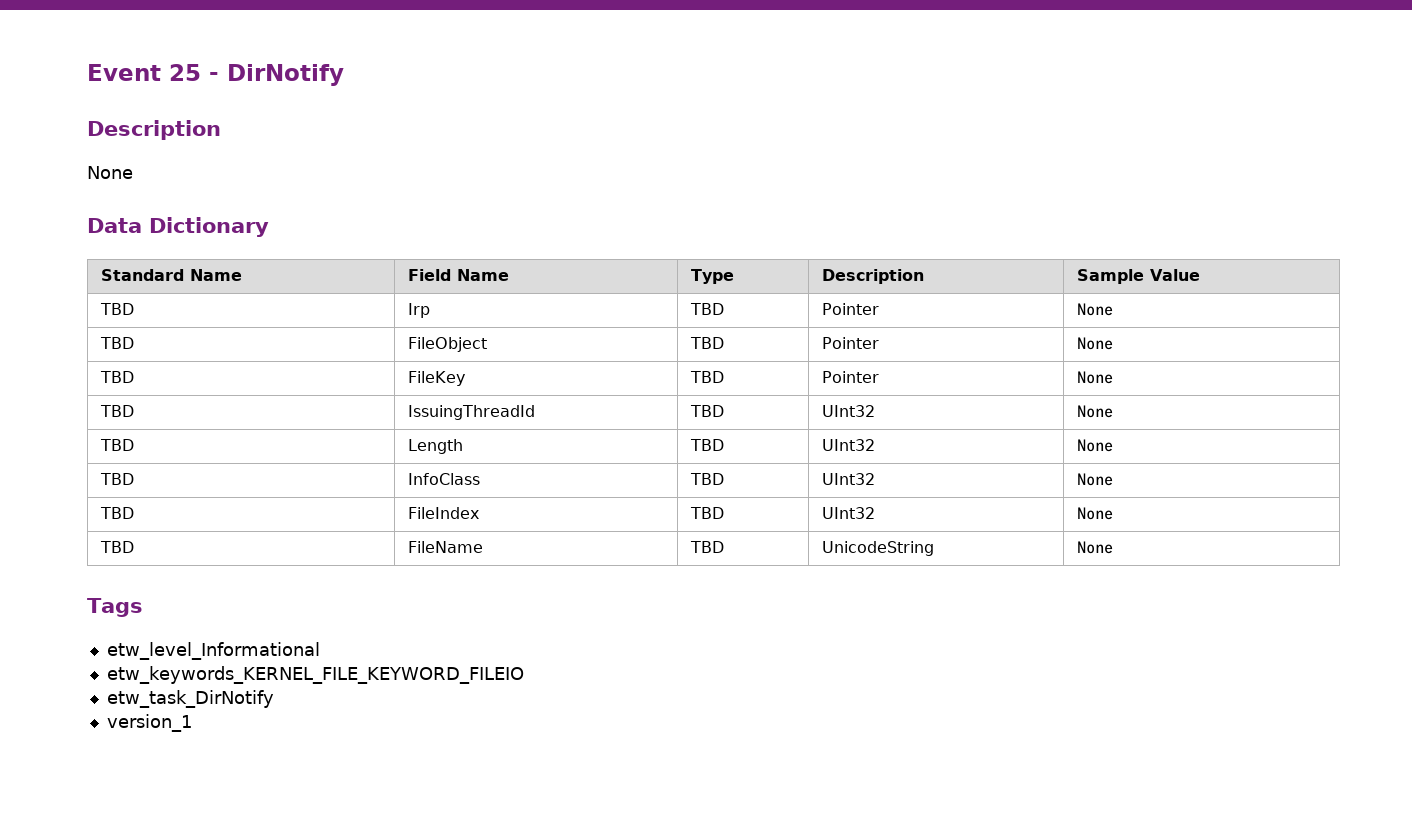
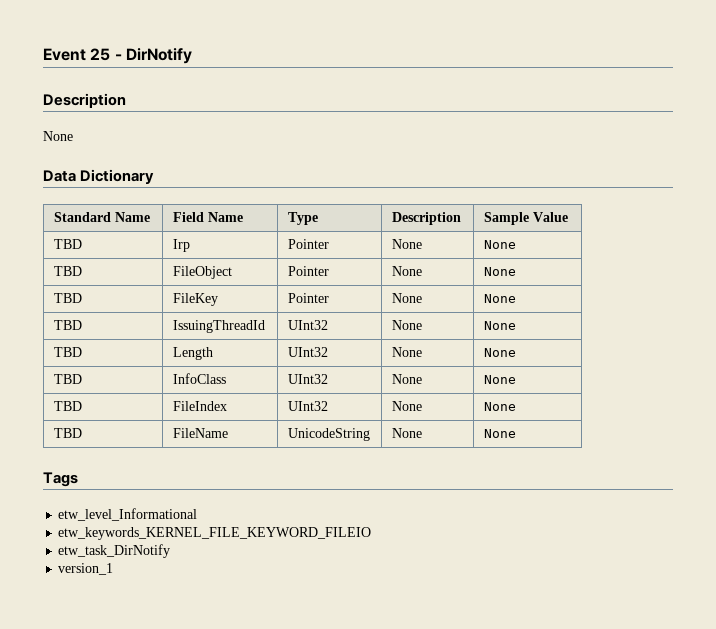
[689,303,724,315] [821,303,879,315] TBD | Pointer -> [287,239,329,249] [391,239,422,249] Pointer | None
[689,337,724,349] [821,337,879,349] TBD | Pointer -> [287,266,329,276] [391,266,422,276] Pointer | None
[689,371,724,383] [821,371,879,383] TBD | Pointer -> [287,293,329,303] [391,293,422,303] Pointer | None
[689,405,724,417] [821,405,875,417] TBD | UInt32 -> [287,320,328,330] [391,320,422,330] UInt32 | None
[689,439,724,451] [821,439,875,451] TBD | UInt32 -> [287,347,328,357] [391,347,422,357] UInt32 | None
[689,473,724,485] [821,473,875,485] TBD | UInt32 -> [287,374,328,384] [391,374,422,384] UInt32 | None
[689,507,724,519] [821,507,875,519] TBD | UInt32 -> [287,401,328,411] [391,401,422,411] UInt32 | None
[689,541,724,553] [821,541,934,556] TBD | UnicodeString -> [287,428,370,441] [391,428,422,438] UnicodeString | None

